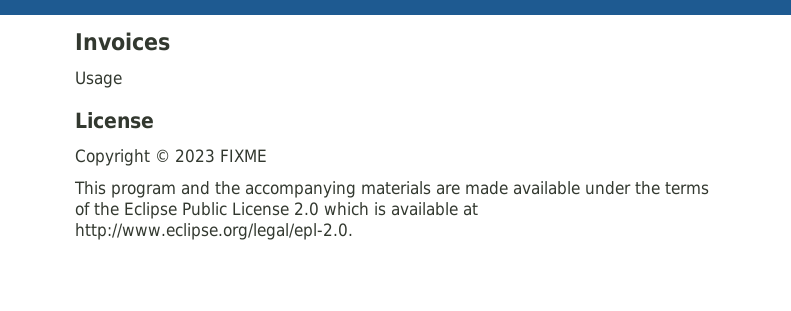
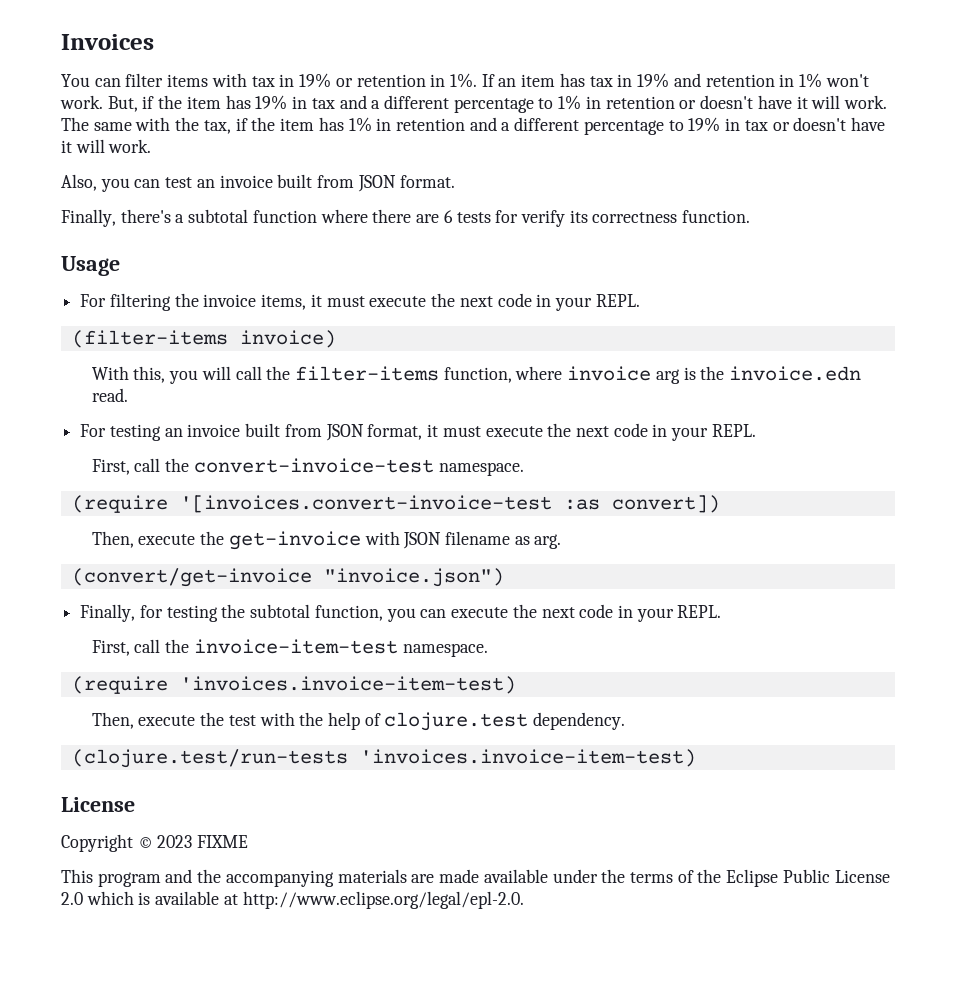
[75,71,122,88] Usage -> [61,73,869,88] [60,95,887,113] [61,117,885,135] [61,139,152,153] [61,174,455,192] [61,209,751,227] [61,256,120,276] [80,293,640,311] [71,330,336,348] [91,366,862,384] [91,388,128,402] [80,423,756,441] [91,458,524,476] [71,495,720,513] [91,531,562,550] [71,568,504,587] [80,604,722,622] [91,639,488,657] [71,676,516,694] [91,712,626,731] [71,749,696,768] You can filter items with tax in 19% or retention in 1%. If an item has tax in 19% and retention in 1% won't work. But, if the item has 19% in tax and a different percentage to 1% in retention or doesn't have it will work. The same with the tax, if the item has 1% in retention and a different percentage to 19% in tax or doesn't have it will work. // Also, you can test an invoice built from JSON format. // Finally, there's a subtotal function where there are 6 tests for verify its correctness function. // Usage // For filtering the invoice items, it must execute the next code in your REPL. // (filter-items invoice) // With this, you will call the filter-items function, where invoice arg is the invoice.edn read. // For testing an invoice built from JSON format, it must execute the next code in your REPL. // First, call the convert-invoice-test namespace. // (require '[invoices.convert-invoice-test :as convert]) // Then, execute the get-invoice with JSON filename as arg. // (convert/get-invoice "invoice.json") // Finally, for testing the subtotal function, you can execute the next code in your REPL. // First, call the invoice-item-test namespace. // (require 'invoices.invoice-item-test) // Then, execute the test with the help of clojure.test dependency. // (clojure.test/run-tests 'invoices.invoice-item-test)

